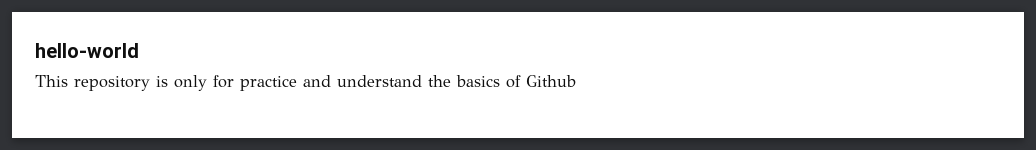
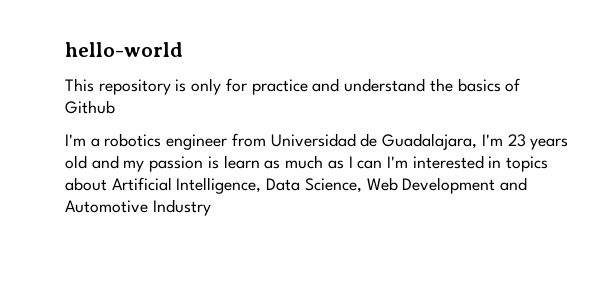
(576, 81) none -> [65,133,569,150] [65,155,549,172] [65,177,528,194] [65,199,211,216] // I'm a robotics engineer from Universidad de Guadalajara, I'm 23 years old and my passion is learn as much as I can I'm interested in topics about Artificial Intelligence, Data Science, Web Development and Automotive Industry

